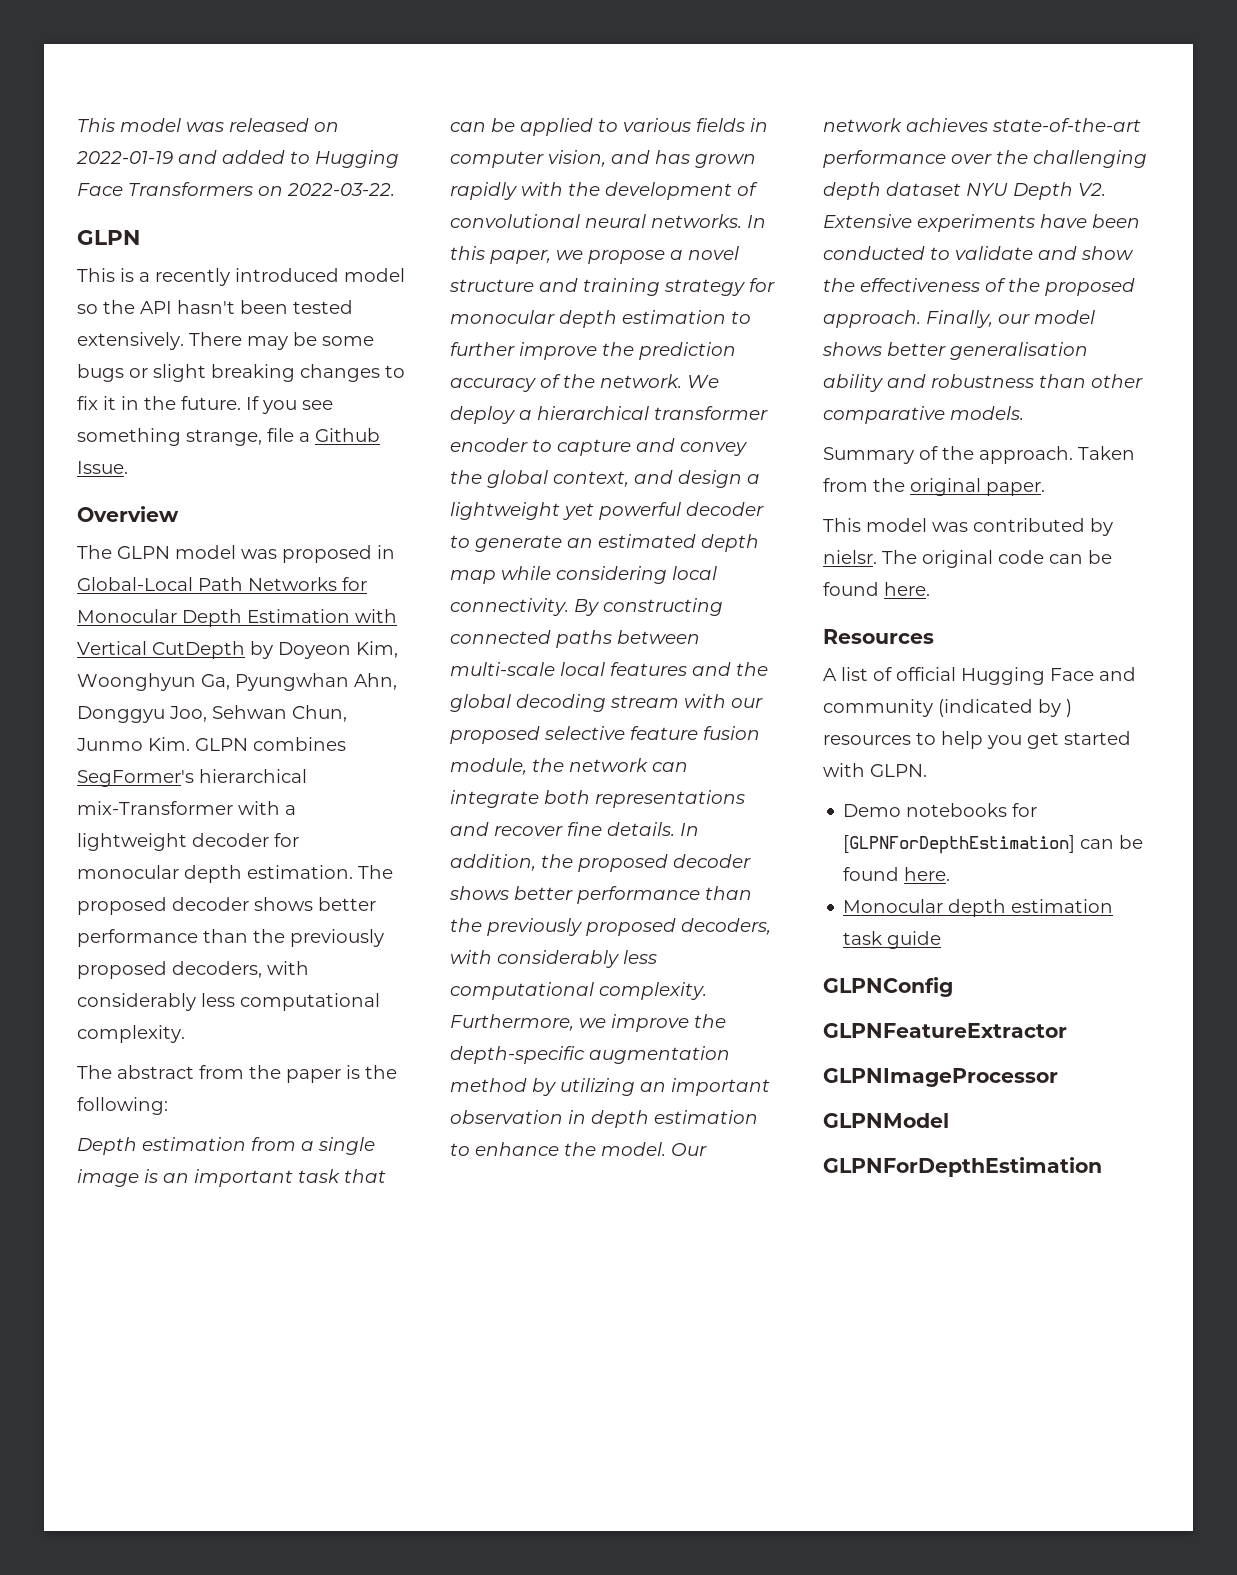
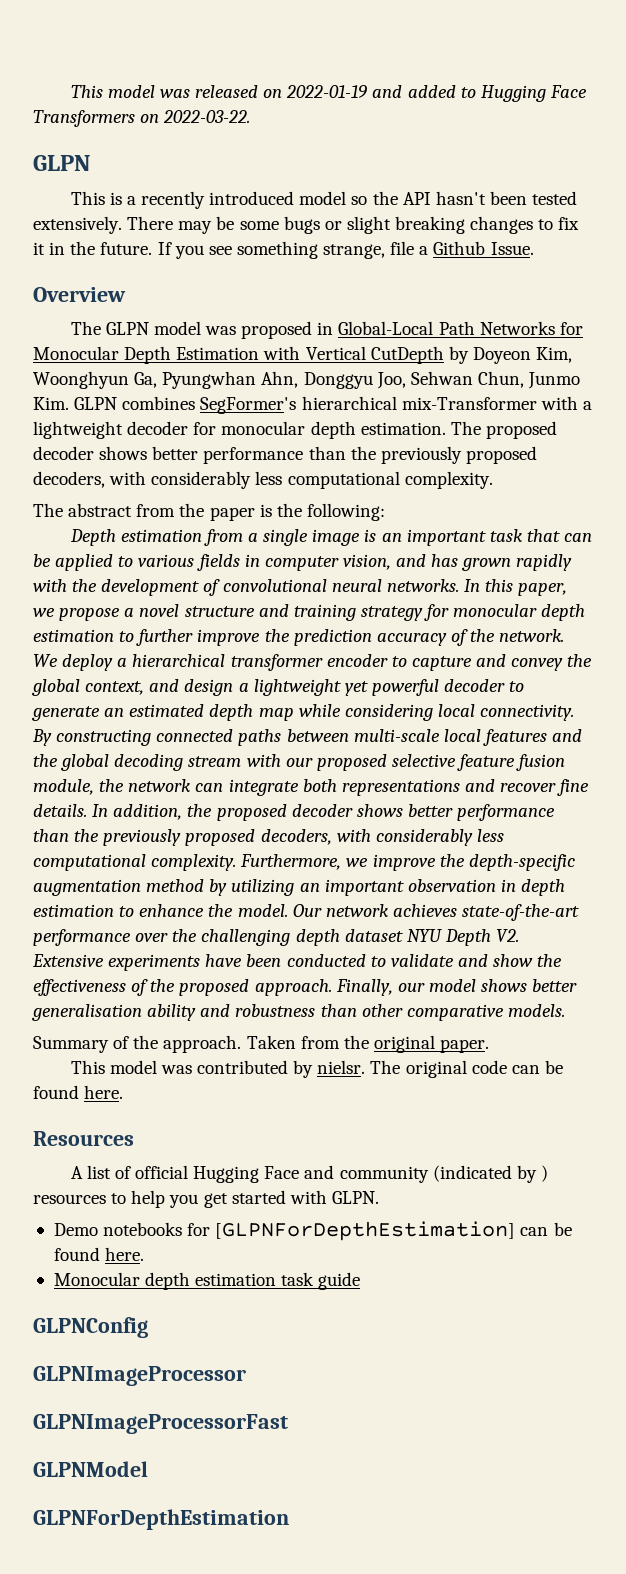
[823,1023,1067,1038] [823,1068,1058,1087] GLPNFeatureExtractor // GLPNImageProcessor -> [33,1366,246,1386] [33,1414,288,1434] GLPNImageProcessor // GLPNImageProcessorFast

